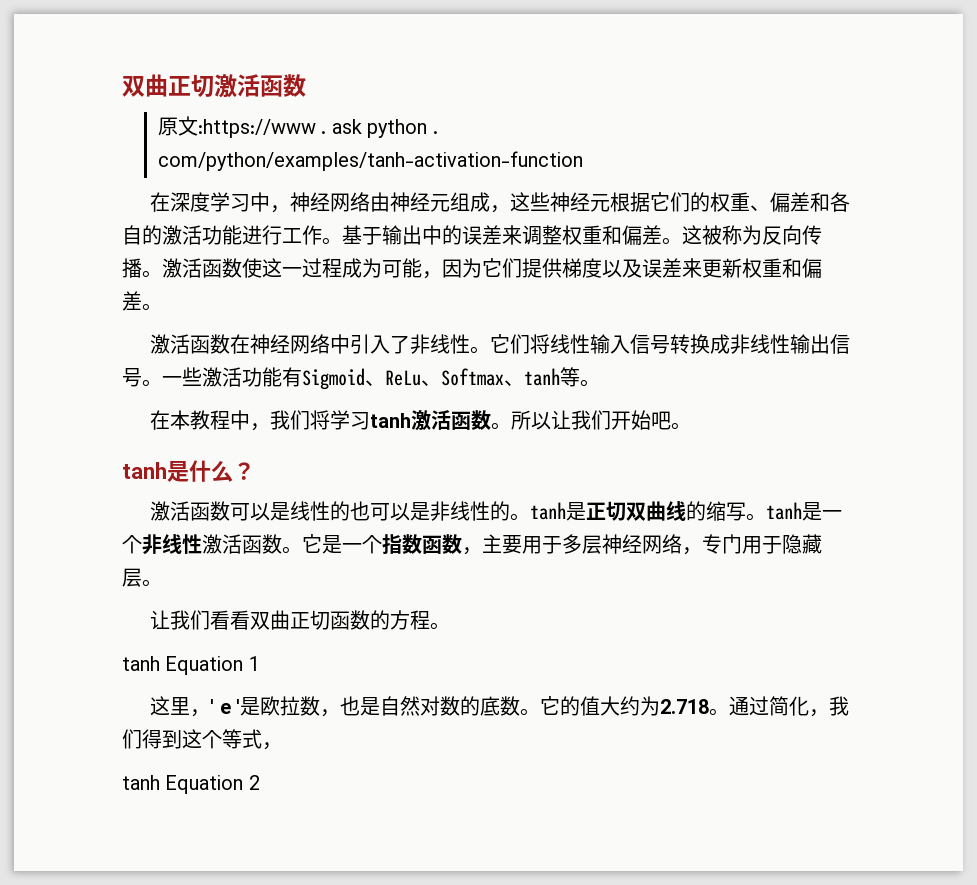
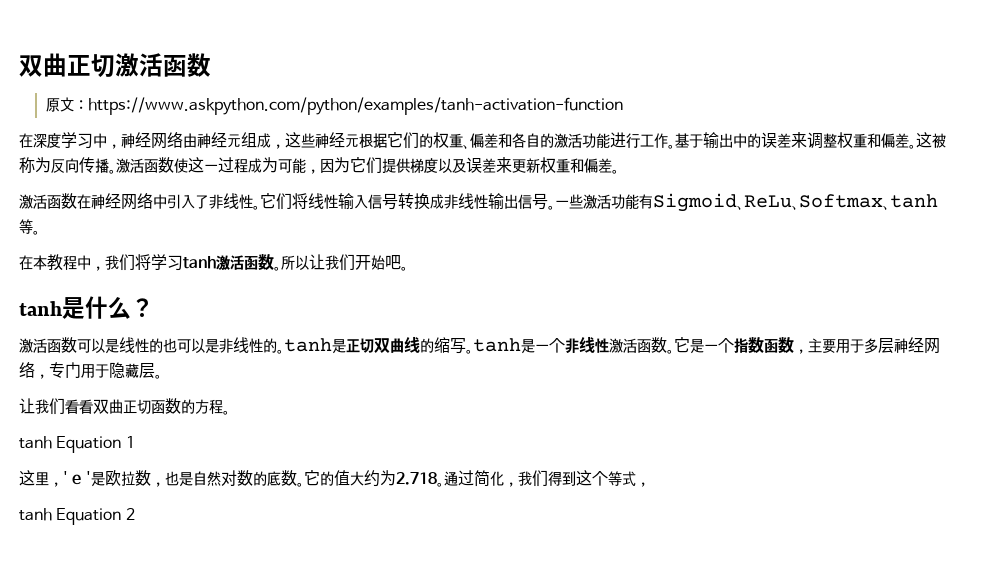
[197,119,438,138] [157,151,583,171] :https://www . ask python . com/python/examples/tanh-activation-function -> [74,97,624,115] ：https://www.askpython.com/python/examples/tanh-activation-function

